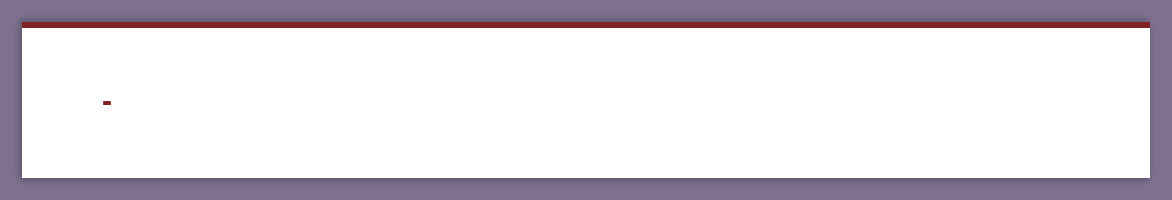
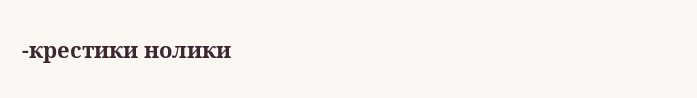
[102,101,112,111] - -> [22,46,231,63] -крестики нолики

